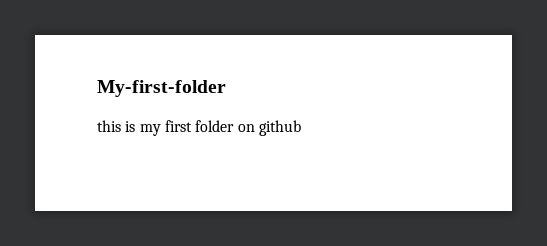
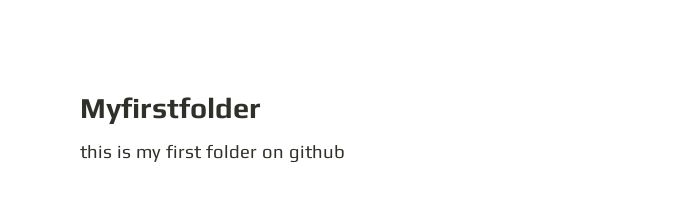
[97,80,226,97] My-first-folder -> [80,97,261,125] Myfirstfolder

